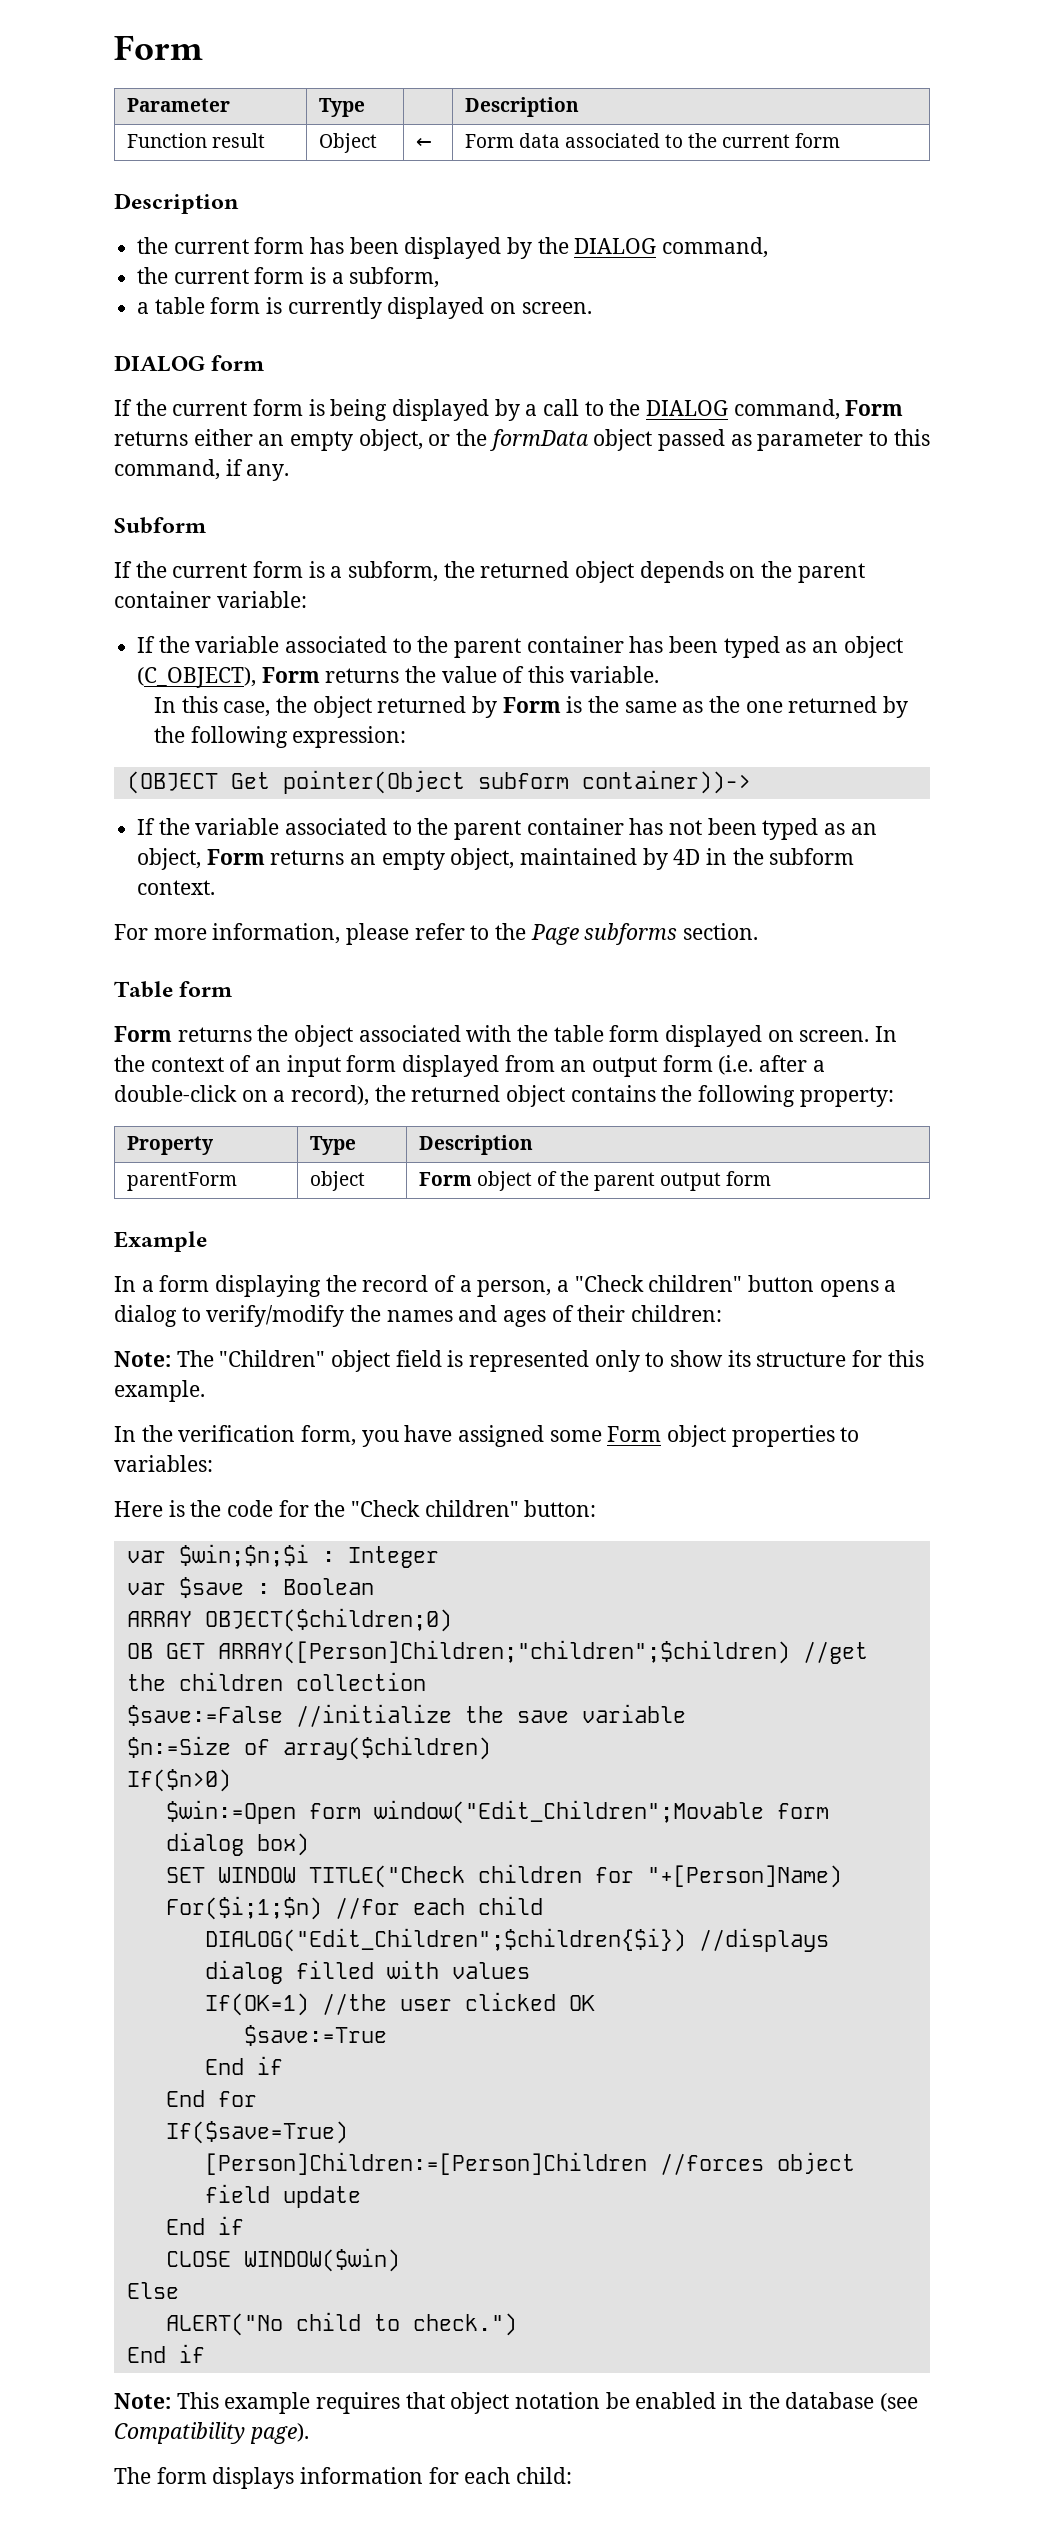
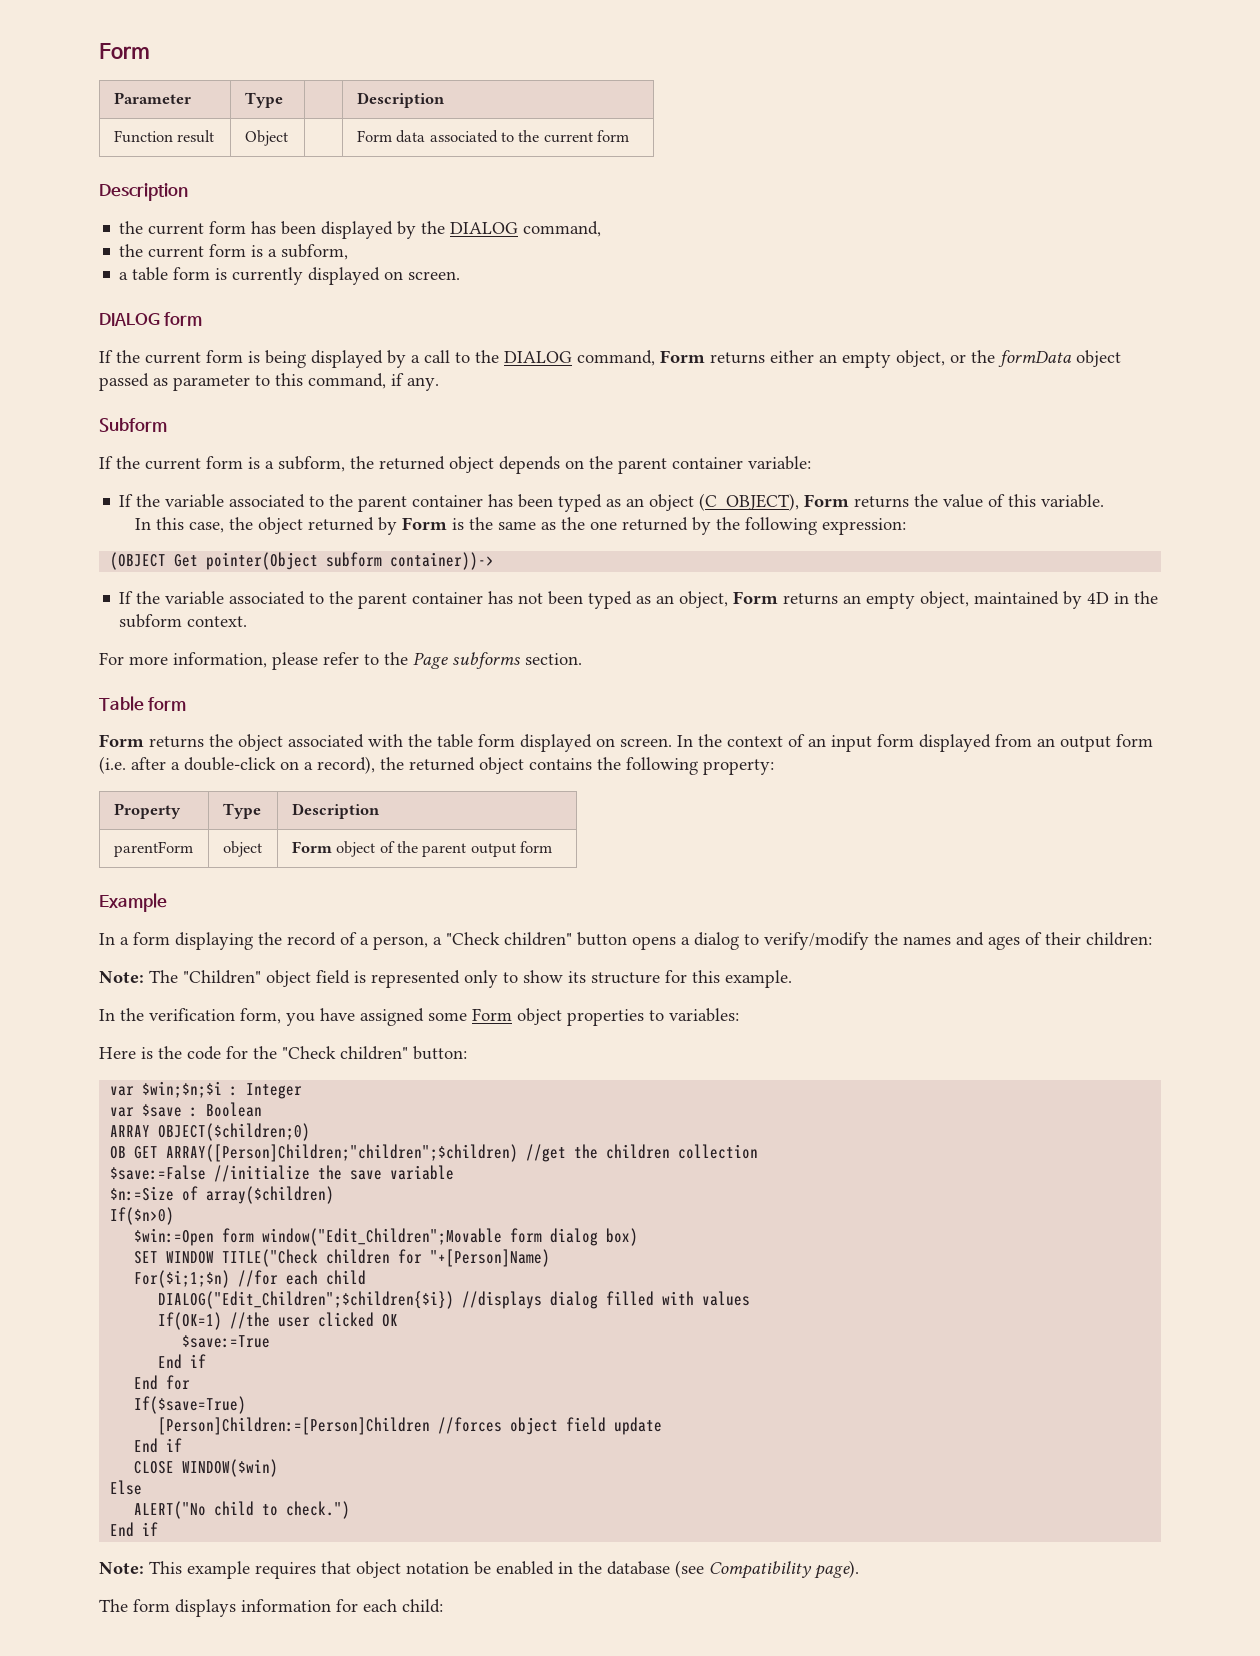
[415,138,432,148] ← -> (288, 138) none

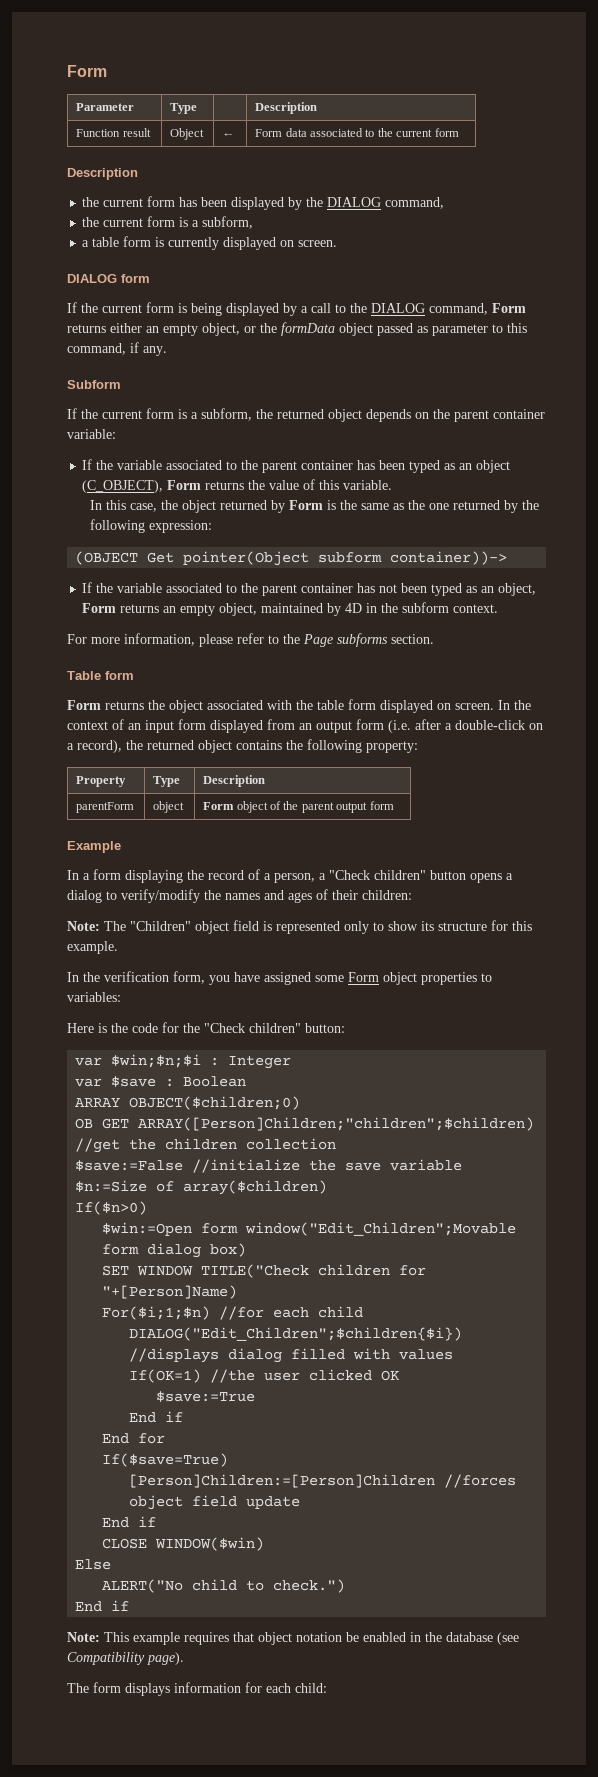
(288, 138) none -> [222,133,236,137] ←

